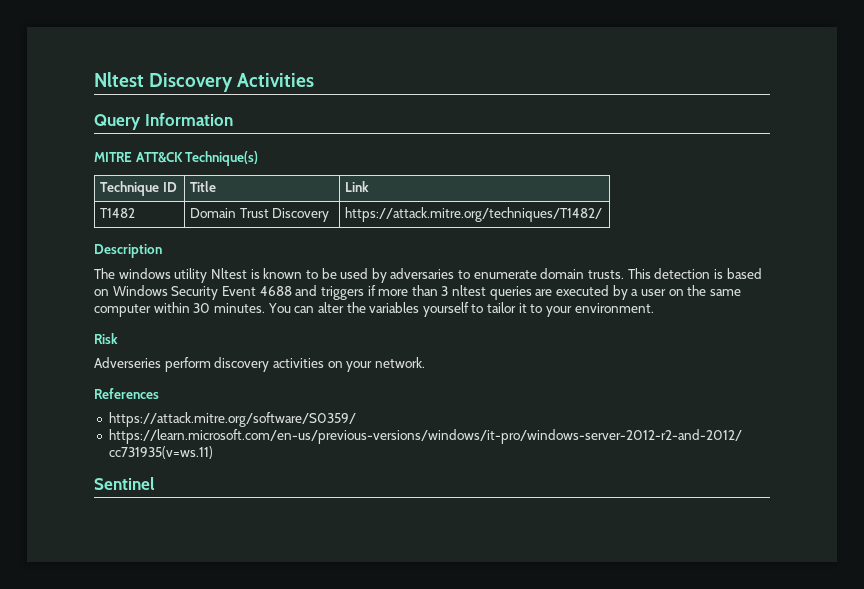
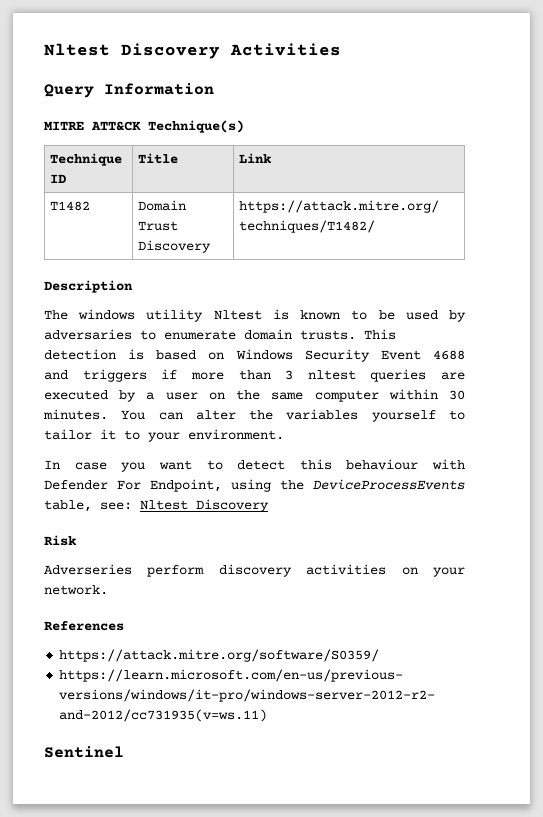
(654, 308) none -> [44,459,465,472] [44,479,465,492] [44,499,269,512] // In case you want to detect this behaviour with Defender For Endpoint, using the DeviceProcessEvents table, see: Nltest Discovery

